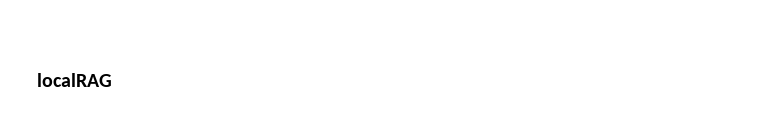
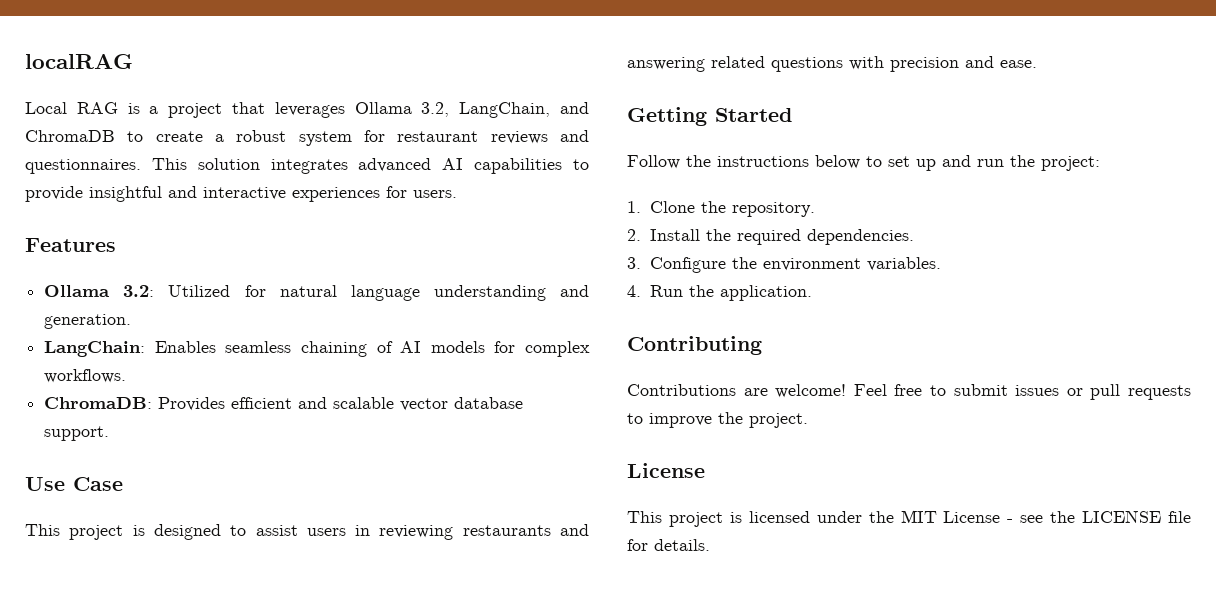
(112, 80) none -> [25,102,589,118] [25,130,589,146] [25,158,589,174] [25,186,457,202] [25,238,116,252] [44,285,589,301] [44,314,132,329] [44,341,590,357] [44,369,127,383] [44,397,524,411] [44,426,110,441] [25,477,123,491] [25,524,589,540] [627,56,1037,72] [627,107,792,126] [627,155,1100,171] [627,201,815,217] [627,229,914,245] [627,257,941,273] [627,285,812,301] [627,336,762,355] [627,384,1191,400] [627,412,808,428] [627,463,705,478] [627,510,1191,527] [627,539,710,551] // Local RAG is a project that leverages Ollama 3.2, LangChain, and ChromaDB to create a robust system for restaurant reviews and questionnaires. This solution integrates advanced AI capabilities to provide insightful and interactive experiences for users. // Features // Ollama 3.2: Utilized for natural language understanding and generation. // LangChain: Enables seamless chaining of AI models for complex workflows. // ChromaDB: Provides efficient and scalable vector database support. // Use Case // This project is designed to assist users in reviewing restaurants and answering related questions with precision and ease. // Getting Started // Follow the instructions below to set up and run the project: // 1. Clone the repository. // 2. Install the required dependencies. // 3. Configure the environment variables. // 4. Run the application. // Contributing // Contributions are welcome! Feel free to submit issues or pull requests to improve the project. // License // This project is licensed under the MIT License - see the LICENSE file for details.

